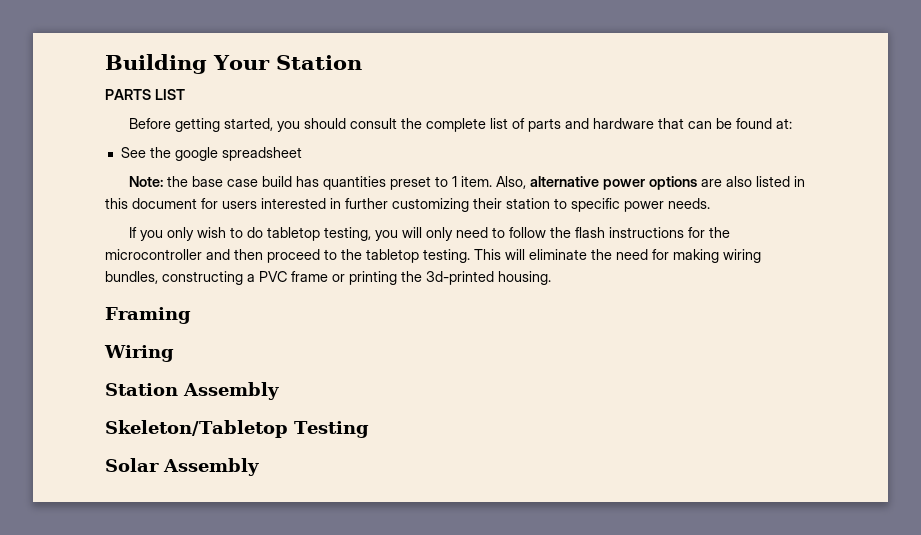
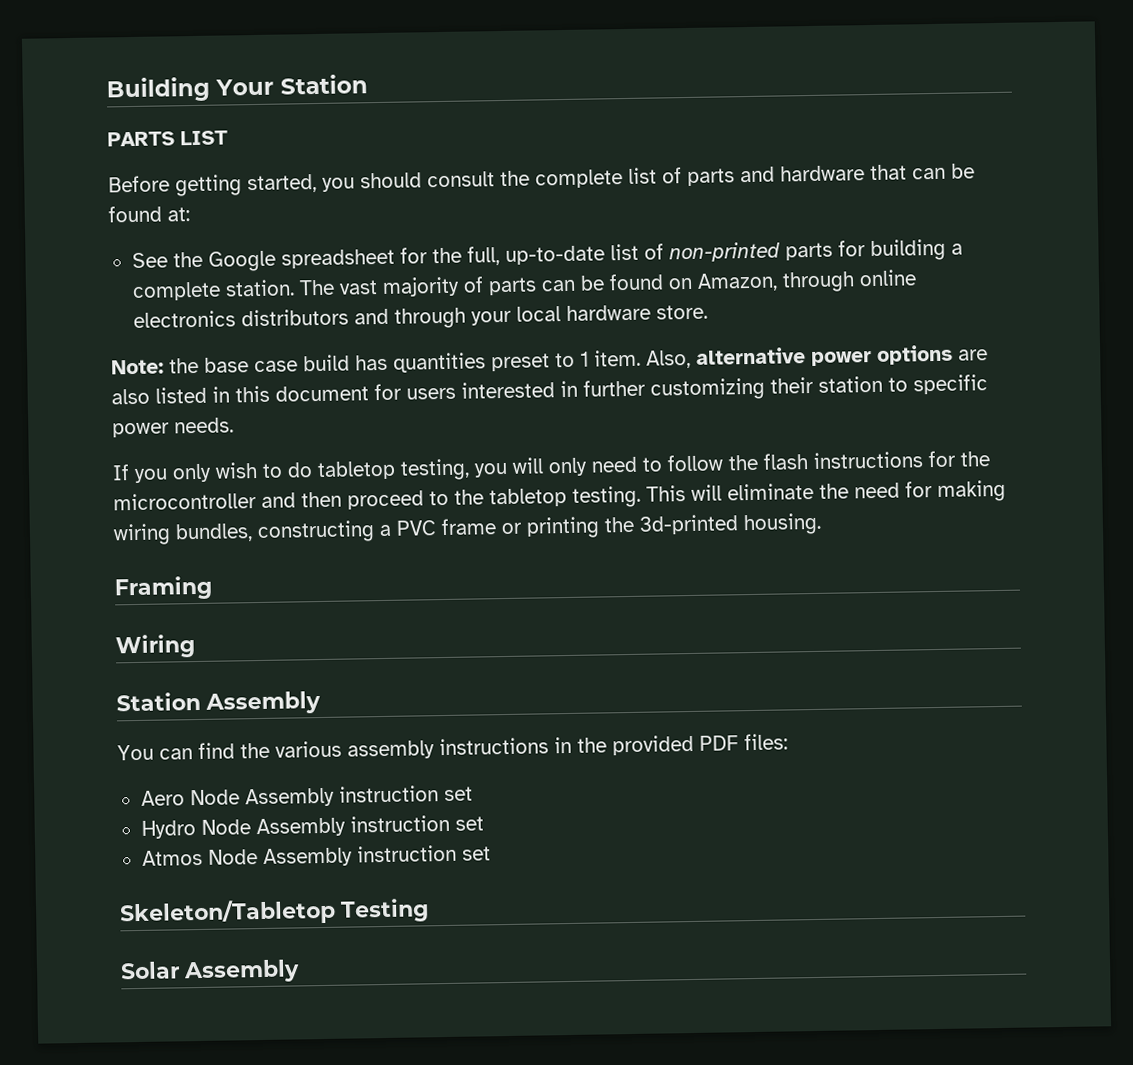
[174,147,218,161] google -> [207,250,276,272] Google
(302, 154) none -> [399,238,963,266] [131,269,917,302] [132,304,708,329] for the full, up-to-date list of non-printed parts for building a complete station. The vast majority of parts can be found on Amazon, through online electronics distributors and through your local hardware store.
(279, 391) none -> [117,733,788,761] [140,785,473,808] [140,814,484,839] [141,844,491,867] // You can find the various assembly instructions in the provided PDF files: // Aero Node Assembly instruction set // Hydro Node Assembly instruction set // Atmos Node Assembly instruction set

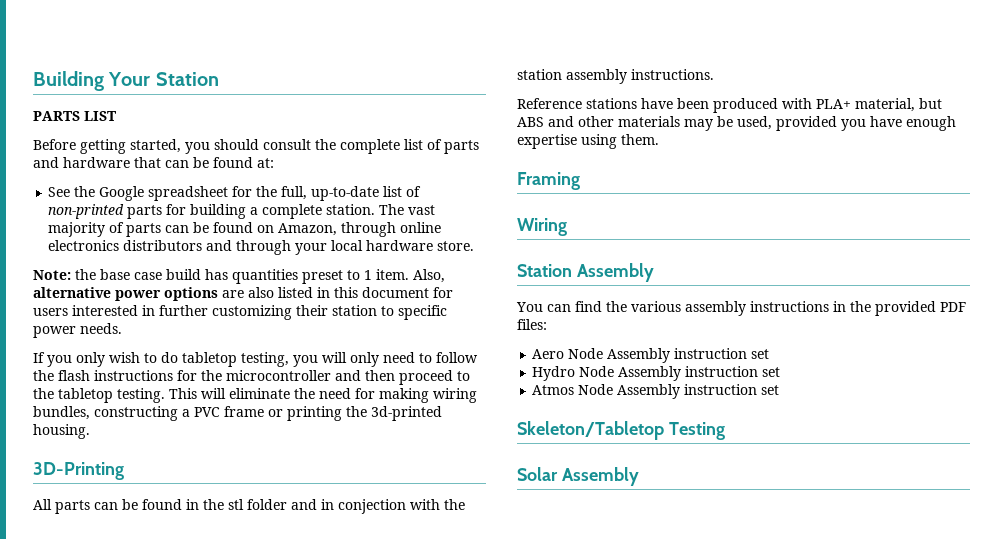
(822, 524) none -> [33,462,124,480] [33,499,465,514] [517,69,714,84] [517,98,942,113] [517,116,956,131] [517,134,659,149] // 3D-Printing // All parts can be found in the stl folder and in conjection with the station assembly instructions. // Reference stations have been produced with PLA+ material, but ABS and other materials may be used, provided you have enough expertise using them.

